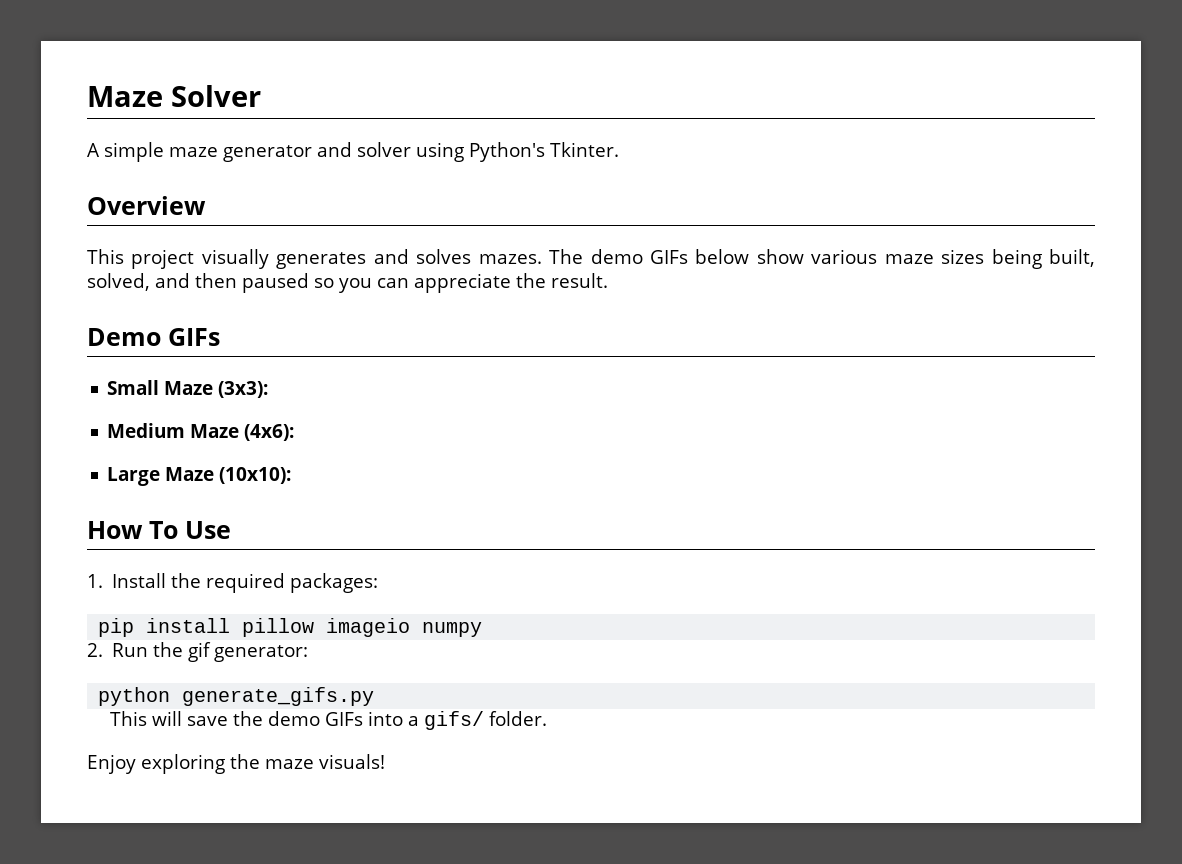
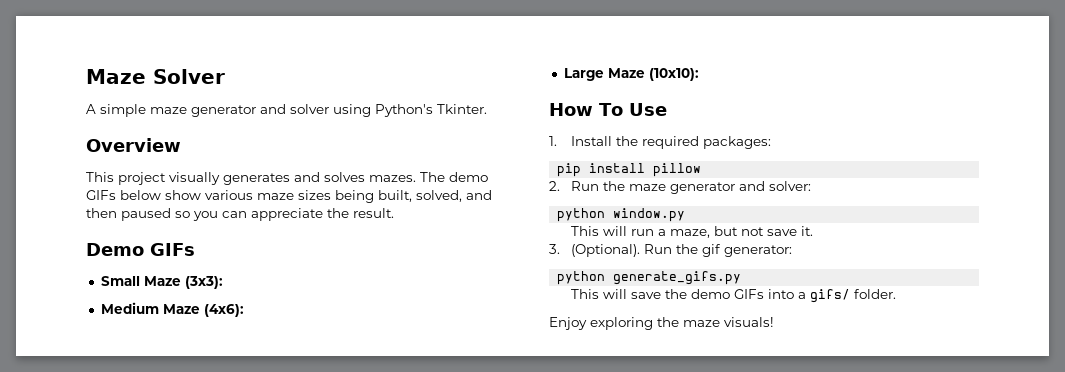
[326,618,483,637] imageio numpy -> (702, 170) none
(184, 649) none -> [629,181,812,194] [557,208,686,222] [571,226,814,238] [549,244,699,257] maze generator and solver: // python window.py // This will run a maze, but not save it. // 3. (Optional). Run the

